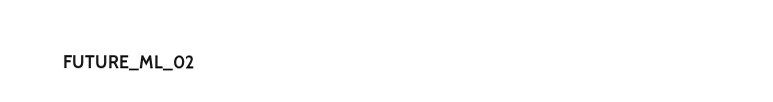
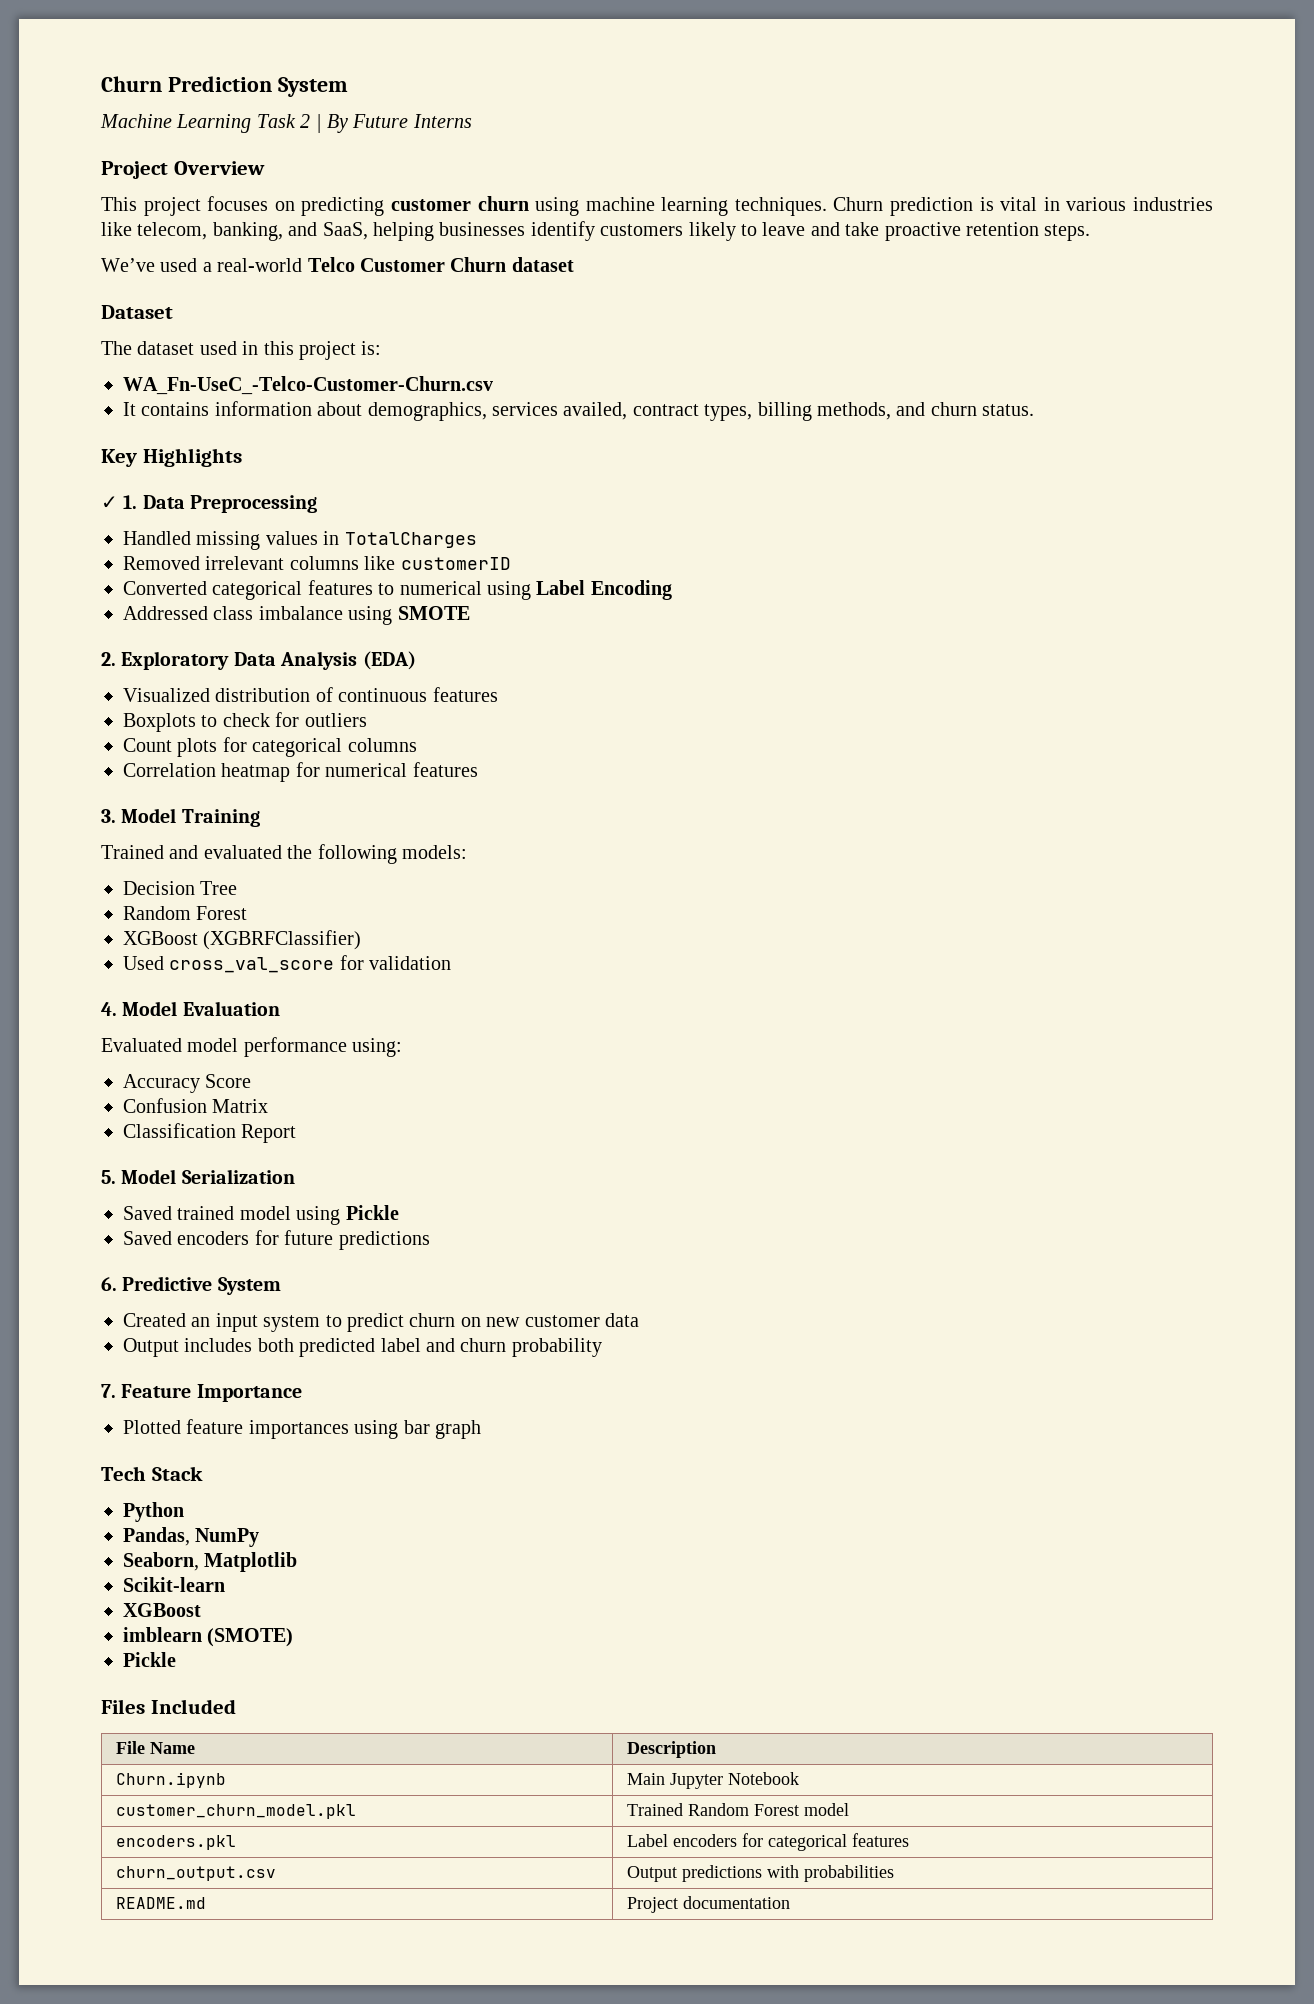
[62,55,194,71] FUTURE_ML_02 -> [101,76,348,97] [100,114,472,133] [101,161,265,179] [101,196,1213,216] [101,221,1091,241] [101,257,574,272] [101,305,173,319] [101,341,382,360] [123,376,493,395] [123,401,1035,421] [101,448,242,467] [101,495,318,513] [123,531,477,550] [123,556,511,570] [123,580,672,600] [123,606,470,625] [101,651,416,670] [123,687,498,702] [123,712,367,732] [123,737,417,757] [123,762,478,782] [101,808,260,827] [101,844,467,864] [123,881,238,895] [123,906,248,920] [123,930,362,950] [123,955,452,973] [101,1001,280,1016] [101,1037,403,1057] [123,1074,252,1093] [123,1098,269,1113] [123,1123,297,1143] [101,1169,295,1184] [123,1205,399,1225] [123,1230,430,1250] [101,1276,281,1295] [123,1313,639,1332] [123,1338,602,1357] [101,1384,302,1402] [123,1419,481,1439] [101,1466,203,1481] [123,1502,184,1522] [123,1527,260,1547] [123,1552,298,1572] [123,1577,225,1592] [123,1603,201,1617] [123,1627,294,1647] [123,1652,176,1667] [101,1699,236,1714] [116,1741,196,1754] [627,1741,717,1758] [116,1772,227,1788] [627,1772,800,1789] [116,1804,357,1819] [627,1803,850,1816] [116,1835,237,1850] [627,1833,910,1851] [116,1866,277,1881] [627,1865,895,1882] [116,1897,207,1909] [627,1896,791,1913] Churn Prediction System // Machine Learning Task 2 | By Future Interns // Project Overview // This project focuses on predicting customer churn using machine learning techniques. Churn prediction is vital in various industries like telecom, banking, and SaaS, helping businesses identify customers likely to leave and take proactive retention steps. // We’ve used a real-world Telco Customer Churn dataset // Dataset // The dataset used in this project is: // WA_Fn-UseC_-Telco-Customer-Churn.csv // It contains information about demographics, services availed, contract types, billing methods, and churn status. // Key Highlights // ✓ 1. Data Preprocessing // Handled missing values in TotalCharges // Removed irrelevant columns like customerID // Converted categorical features to numerical using Label Encoding // Addressed class imbalance using SMOTE // 2. Exploratory Data Analysis (EDA) // Visualized distribution of continuous features // Boxplots to check for outliers // Count plots for categorical columns // Correlation heatmap for numerical features // 3. Model Training // Trained and evaluated the following models: // Decision Tree // Random Forest // XGBoost (XGBRFClassifier) // Used cross_val_score for validation // 4. Model Evaluation // Evaluated model performance using: // Accuracy Score // Confusion Matrix // Classification Report // 5. Model Serialization // Saved trained model using Pickle // Saved encoders for future predictions // 6. Predictive System // Created an input system to predict churn on new customer data // Output includes both predicted label and churn probability // 7. Feature Importance // Plotted feature importances using bar graph // Tech Stack // Python // Pandas, NumPy // Seaborn, Matplotlib // Scikit-learn // XGBoost // imblearn (SMOTE) // Pickle // Files Included // File Name | Description // Churn.ipynb | Main Jupyter Notebook // customer_churn_model.pkl | Trained Random Forest model // encoders.pkl | Label encoders for categorical features // churn_output.csv | Output predictions with probabilities // README.md | Project documentation

